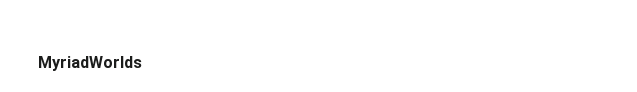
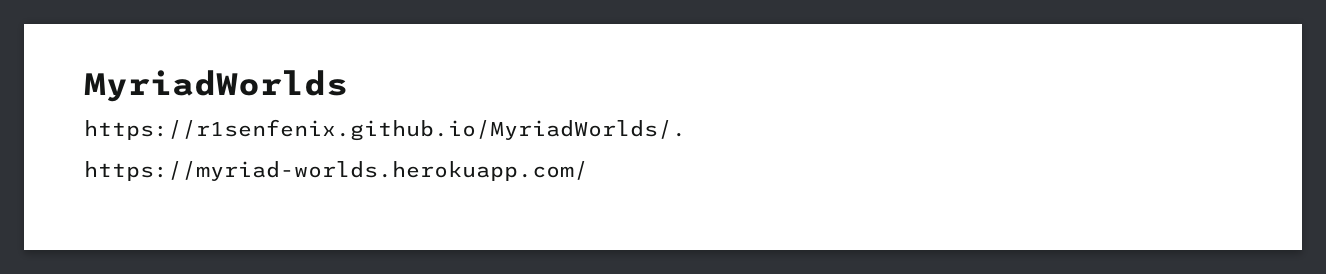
(142, 63) none -> [84,119,686,141] [84,161,588,181] // https://r1senfenix.github.io/MyriadWorlds/. // https://myriad-worlds.herokuapp.com/

